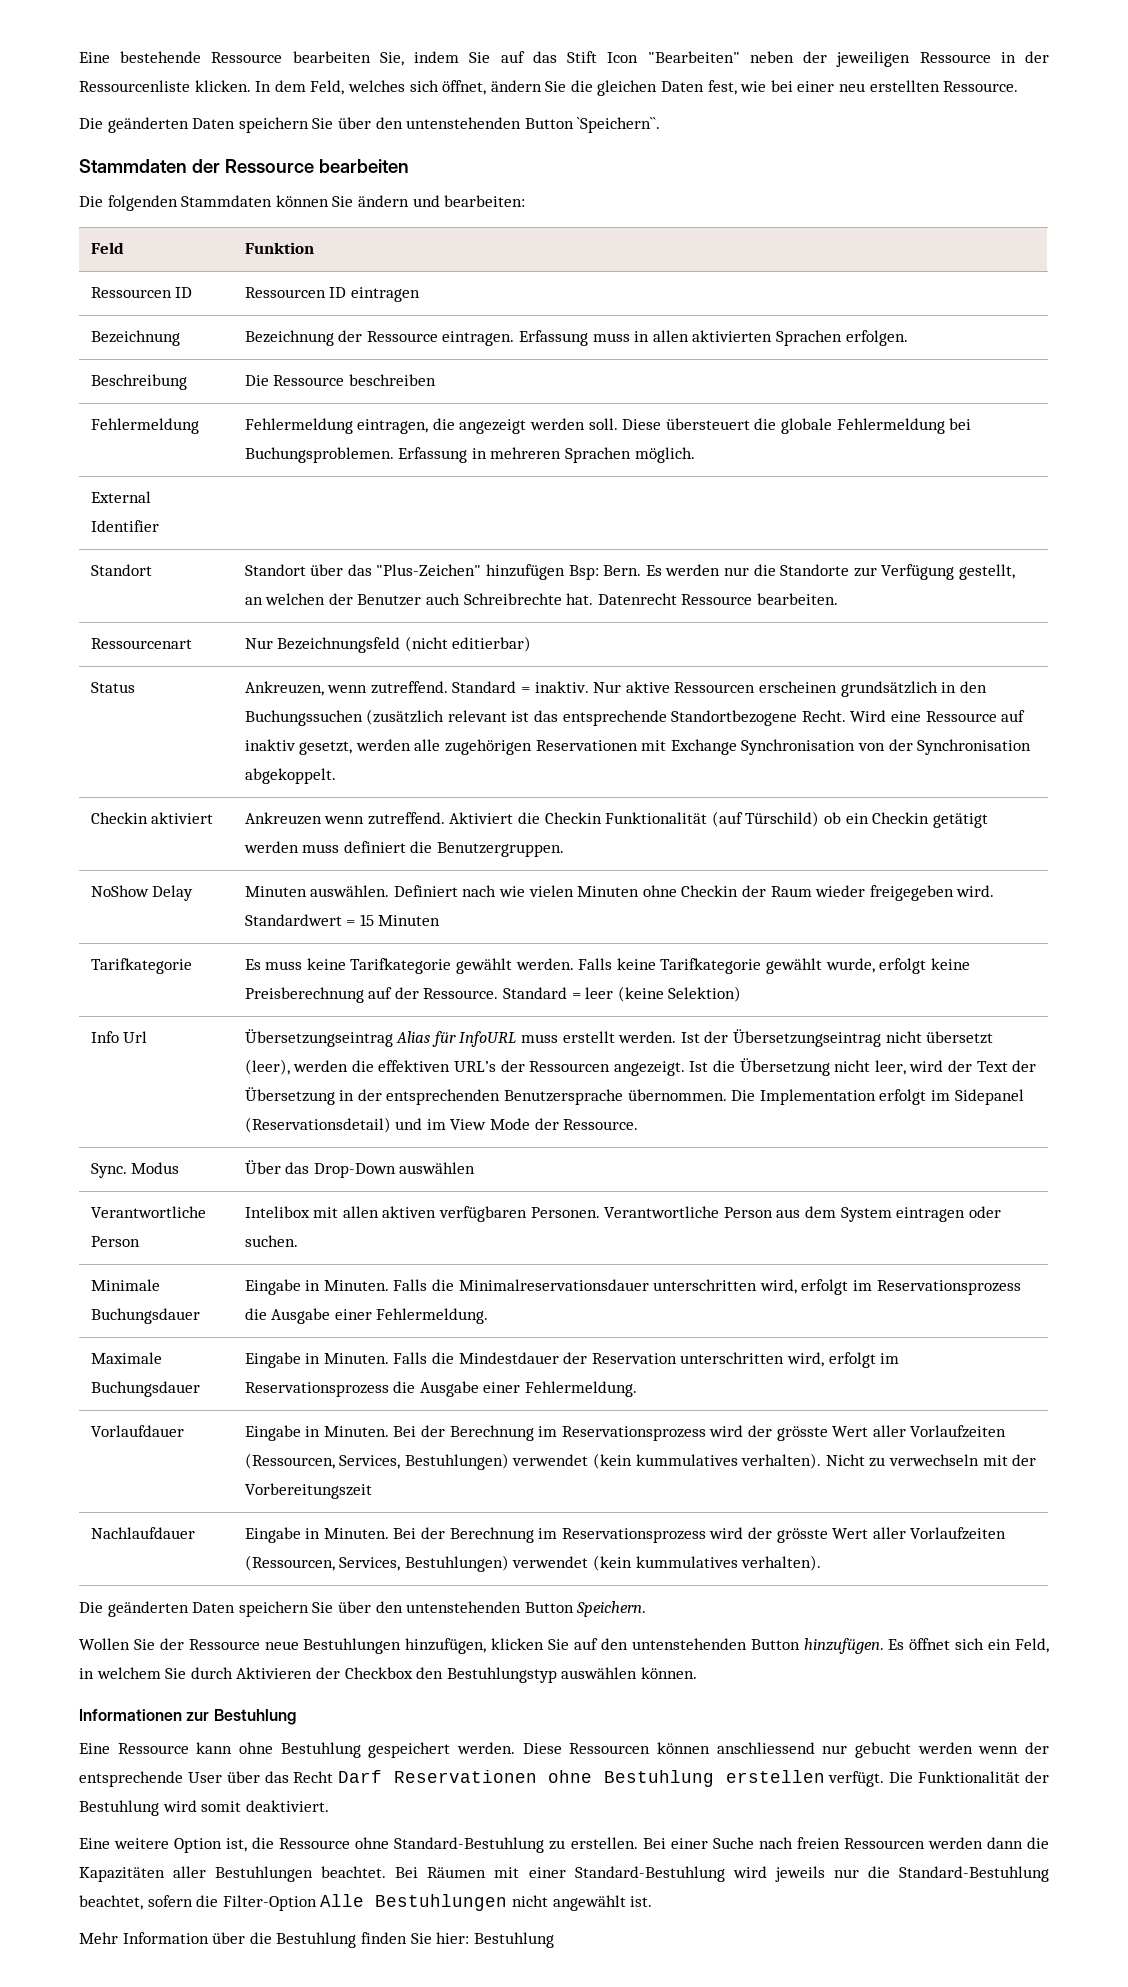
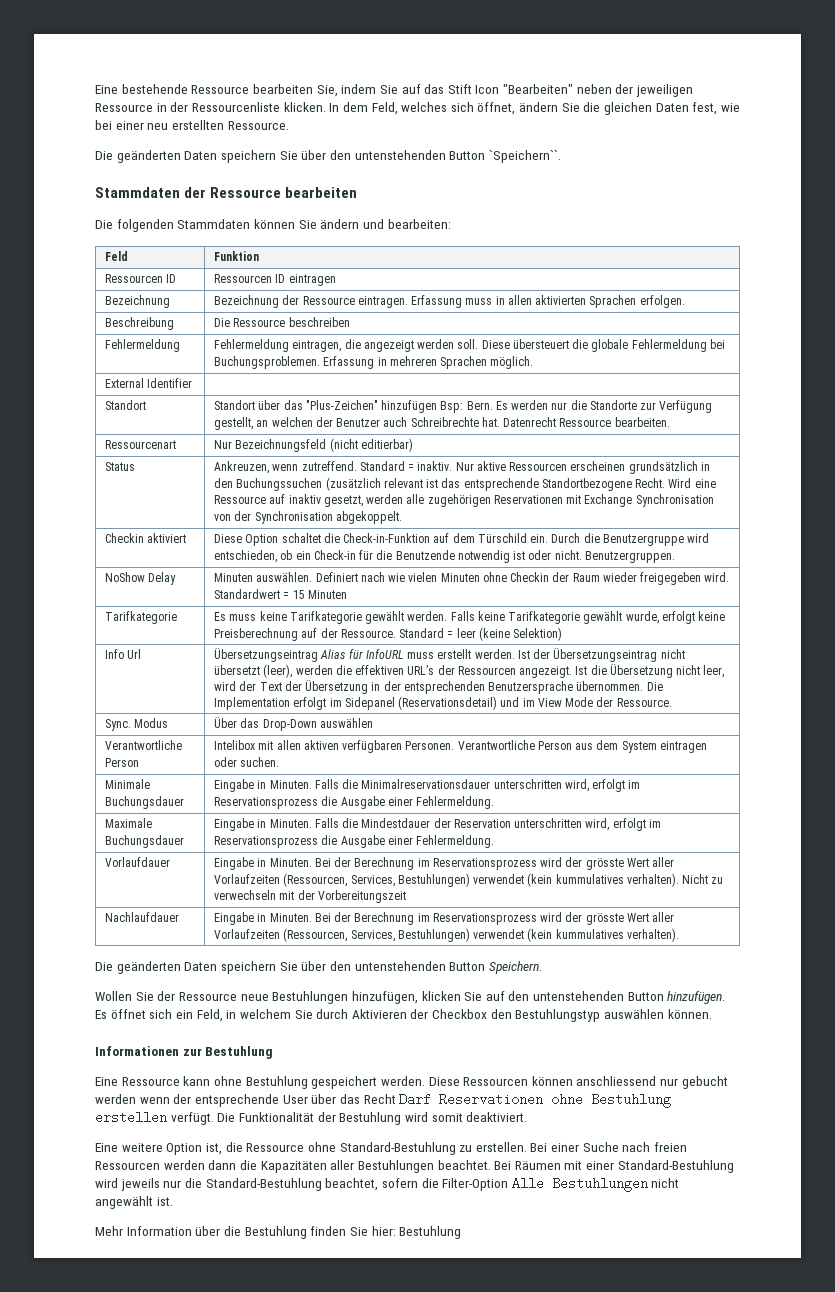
[244,811,988,828] [243,841,433,853] Ankreuzen wenn zutreffend. Aktiviert die Checkin Funktionalität (auf Türschild) ob ein Checkin getätigt werden muss definiert die -> [214,533,710,546] [214,550,582,563] Diese Option schaltet die Check-in-Funktion auf dem Türschild ein. Durch die Benutzergruppe wird entschieden, ob ein Check-in für die Benutzende notwendig ist oder nicht.

